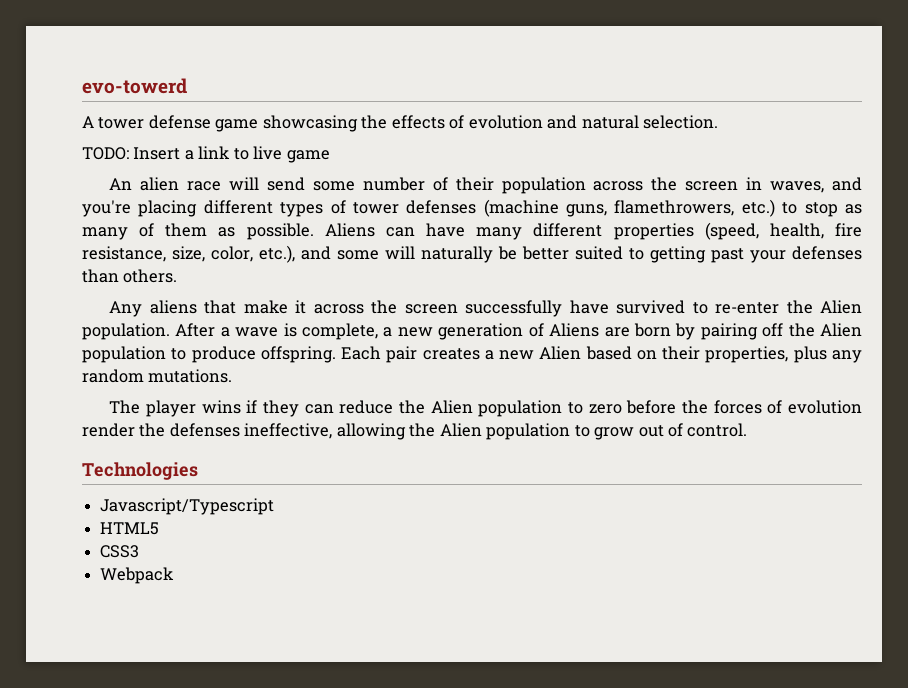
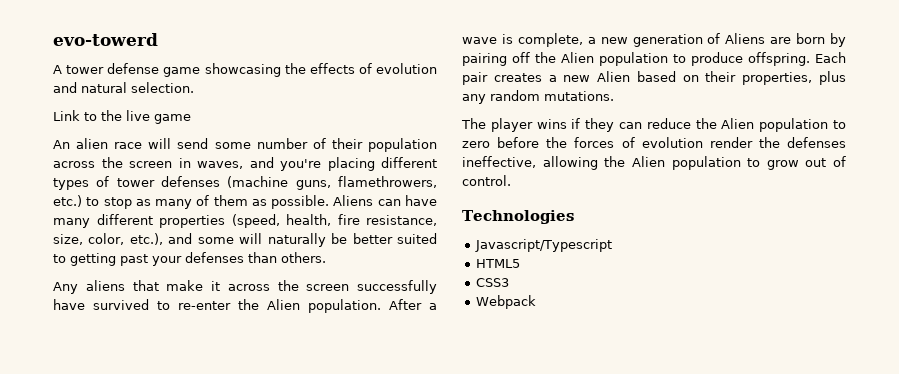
[82,146,249,160] TODO: Insert a link to -> [53,110,122,121] Link to the

